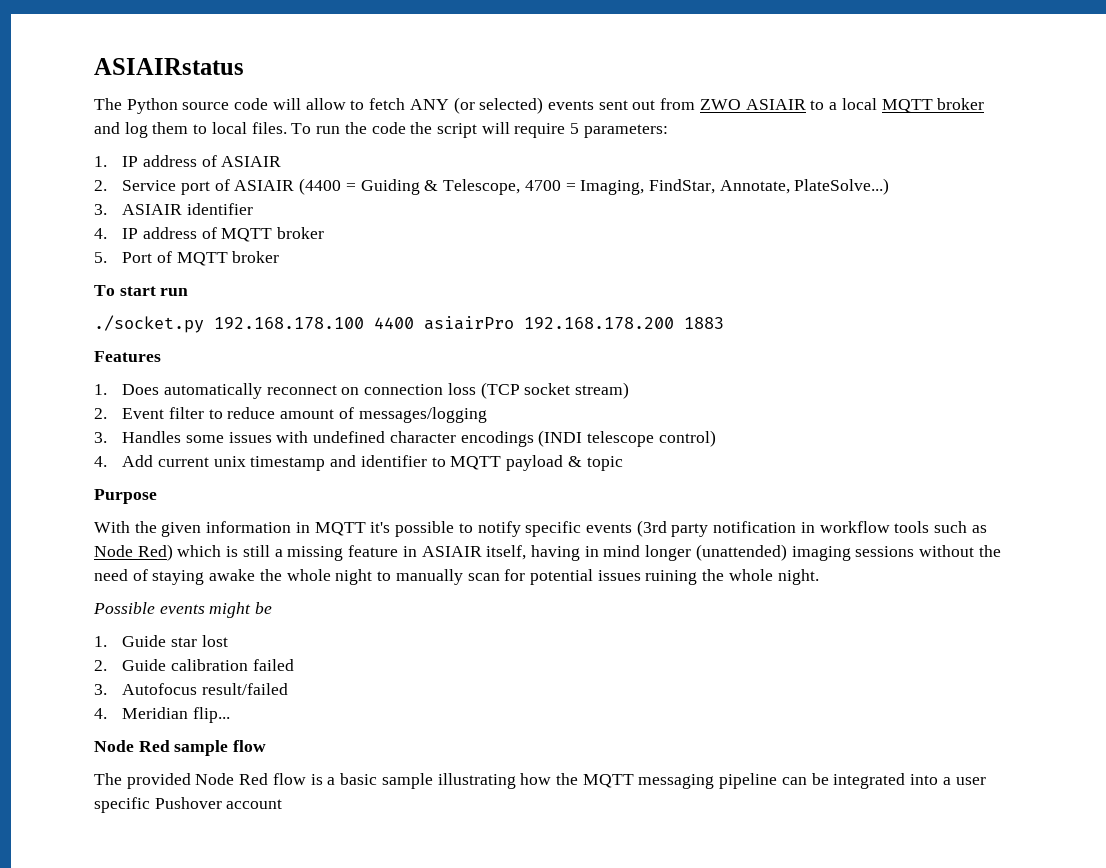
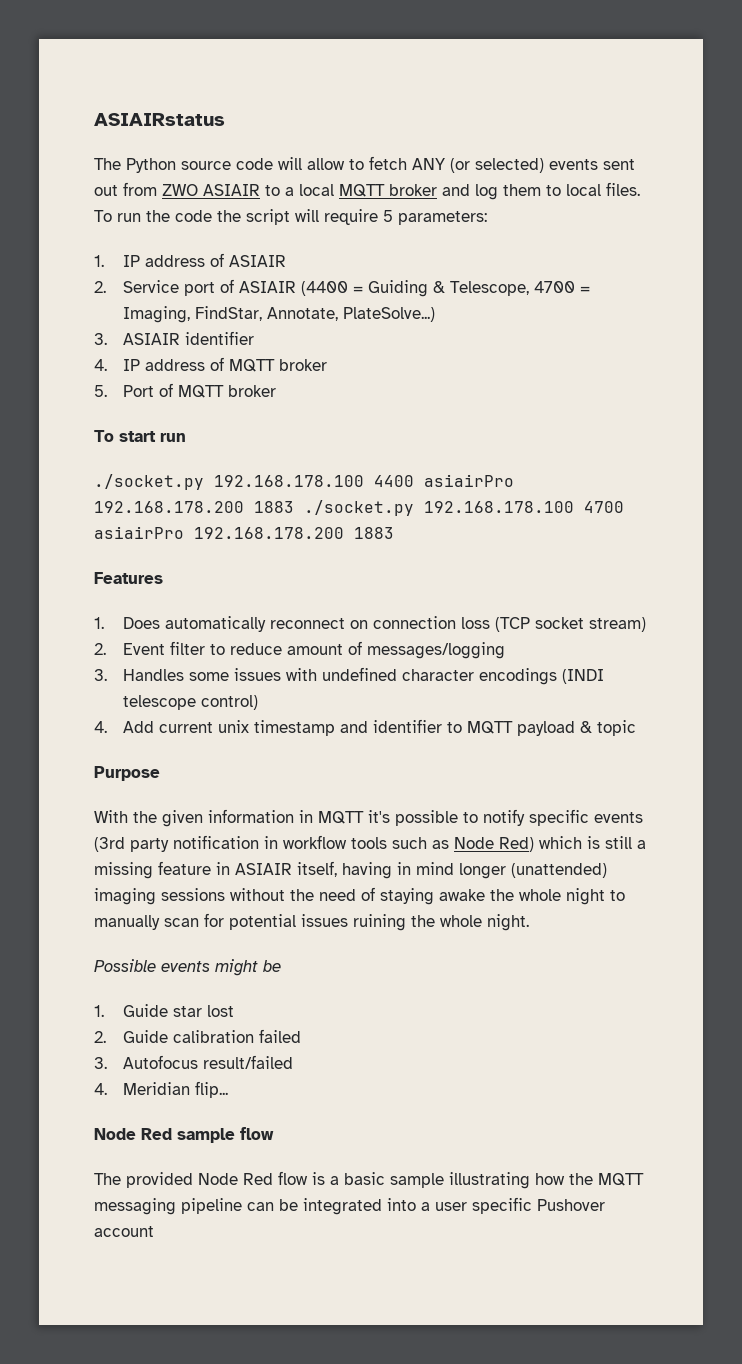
(724, 323) none -> [304,500,624,516] [94,526,394,539] ./socket.py 192.168.178.100 4700 asiairPro 192.168.178.200 1883

